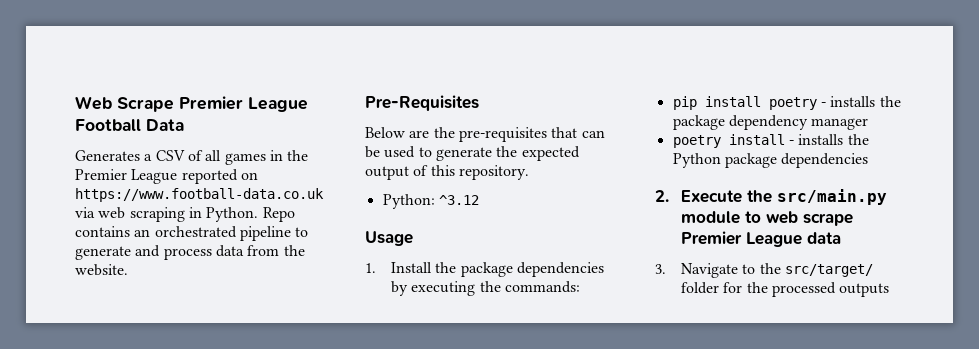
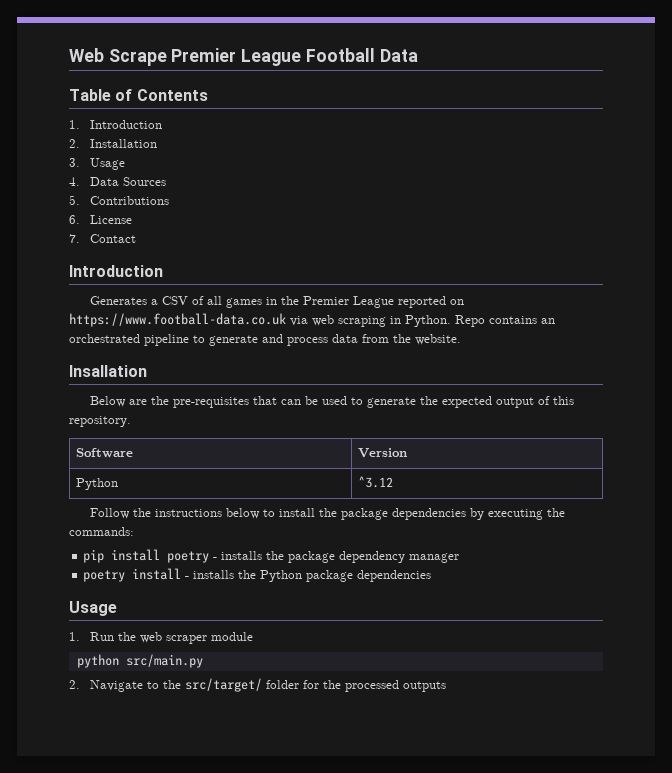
(184, 125) none -> [69,89,208,101] [69,120,163,129] [69,139,158,148] [69,158,126,170] [69,177,167,186] [69,195,170,205] [69,215,133,224] [69,234,137,243] [69,265,163,277] // Table of Contents // 1. Introduction // 2. Installation // 3. Usage // 4. Data Sources // 5. Contributions // 6. License // 7. Contact // Introduction
[365,95,479,111] Pre-Requisites -> [69,365,147,377] Insallation
[382,194,479,209] [365,231,413,246] [365,262,433,273] // Python: ^3.12 // Usage // 1. Install -> [75,448,133,458] [357,448,407,458] [75,478,118,490] [357,476,393,488] [90,508,316,519] // Software | Version // Python | ^3.12 // Follow the instructions below to install
[655,189,888,205] [681,211,854,226] [681,231,842,247] [655,264,666,274] 2. Execute the src/main.py module to web scrape Premier League data // 3. -> [69,601,117,616] [69,632,254,644] [76,654,203,668] [69,680,80,689] Usage // 1. Run the web scraper module // python src/main.py // 2.

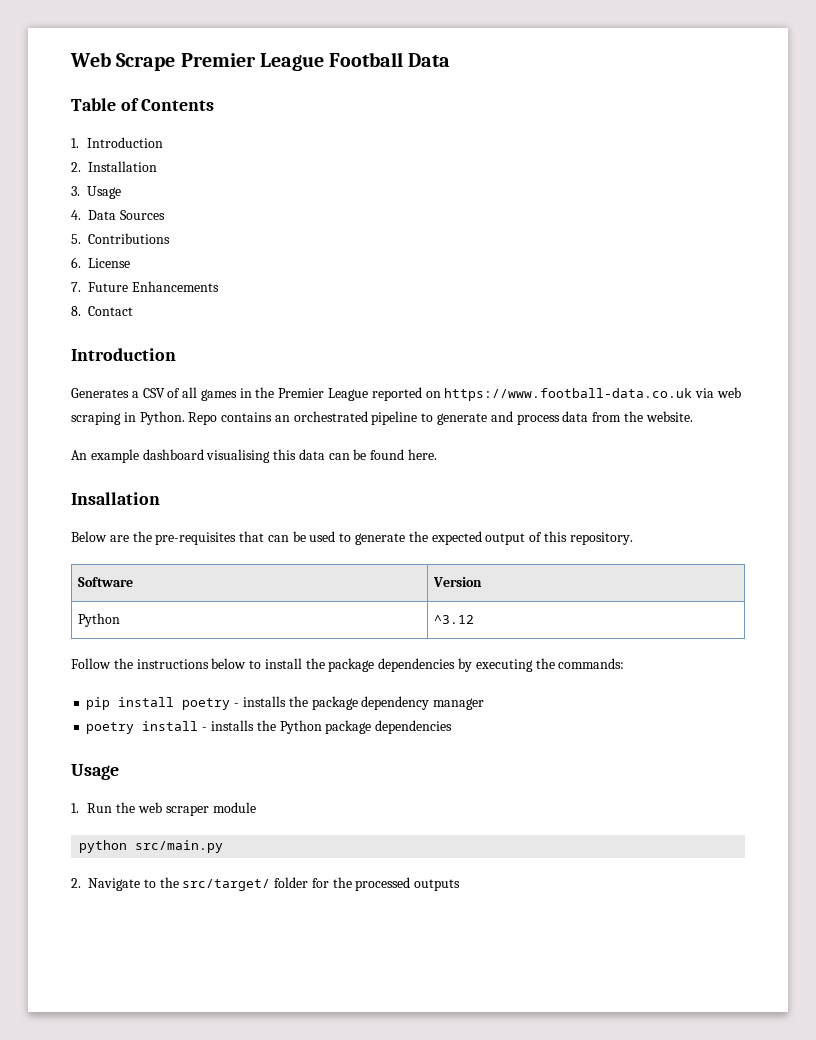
(80, 238) none -> [88,281,219,292] [71,306,81,316] Future Enhancements // 8.
(461, 339) none -> [71,449,438,463] // An example dashboard visualising this data can be found here.

